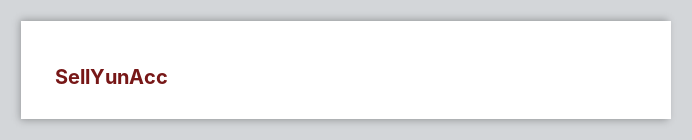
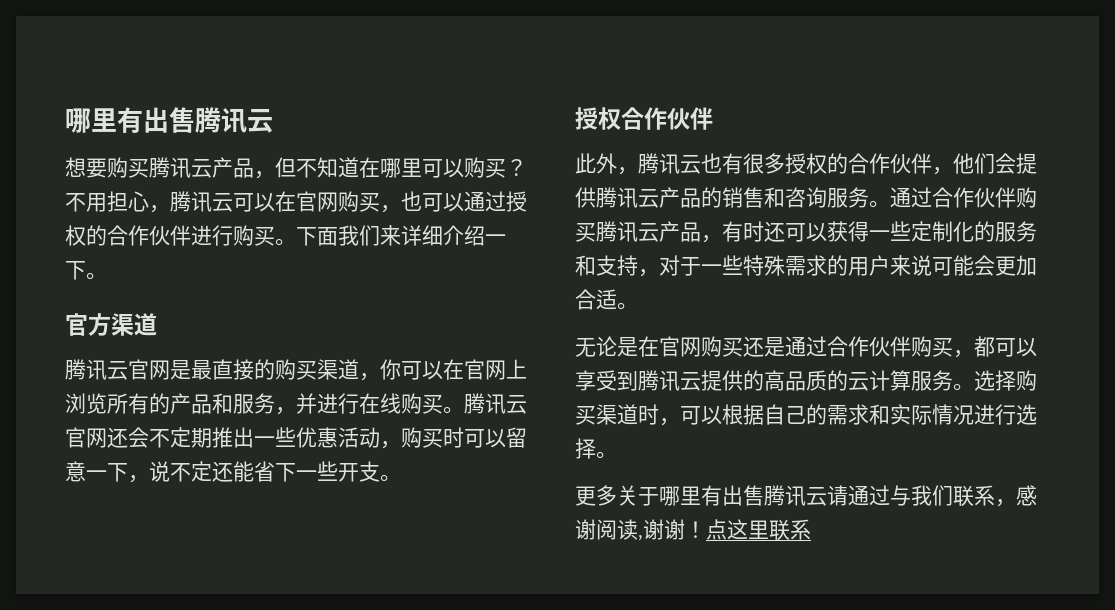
[55,69,168,84] SellYunAcc -> [65,107,273,134] [65,157,527,179] [65,191,527,213] [65,225,506,246] [65,261,107,280] [65,313,157,336] [65,359,527,381] [65,393,527,415] [65,427,527,449] [65,461,401,483] [575,107,713,130] [575,153,1037,175] [575,187,1037,209] [575,221,1037,243] [575,255,1037,277] [575,289,638,310] [575,336,1037,358] [575,370,1037,392] [575,404,1037,426] [575,438,617,459] [575,485,1037,507] [575,519,811,541] 哪里有出售腾讯云 // 想要购买腾讯云产品，但不知道在哪里可以购买？不用担心，腾讯云可以在官网购买，也可以通过授权的合作伙伴进行购买。下面我们来详细介绍一下。 // 官方渠道 // 腾讯云官网是最直接的购买渠道，你可以在官网上浏览所有的产品和服务，并进行在线购买。腾讯云官网还会不定期推出一些优惠活动，购买时可以留意一下，说不定还能省下一些开支。 // 授权合作伙伴 // 此外，腾讯云也有很多授权的合作伙伴，他们会提供腾讯云产品的销售和咨询服务。通过合作伙伴购买腾讯云产品，有时还可以获得一些定制化的服务和支持，对于一些特殊需求的用户来说可能会更加合适。 // 无论是在官网购买还是通过合作伙伴购买，都可以享受到腾讯云提供的高品质的云计算服务。选择购买渠道时，可以根据自己的需求和实际情况进行选择。 // 更多关于哪里有出售腾讯云请通过与我们联系，感谢阅读,谢谢！点这里联系

